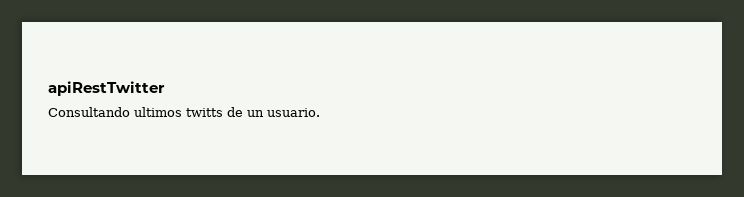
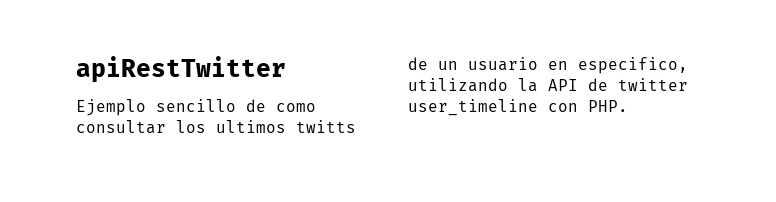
[48,107,320,117] Consultando ultimos twitts de un usuario. -> [76,99,316,116] [76,120,356,134] [408,57,688,74] [408,78,688,92] [408,99,628,116] Ejemplo sencillo de como consultar los ultimos twitts de un usuario en especifico, utilizando la API de twitter user_timeline con PHP.

